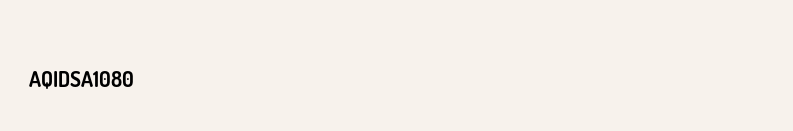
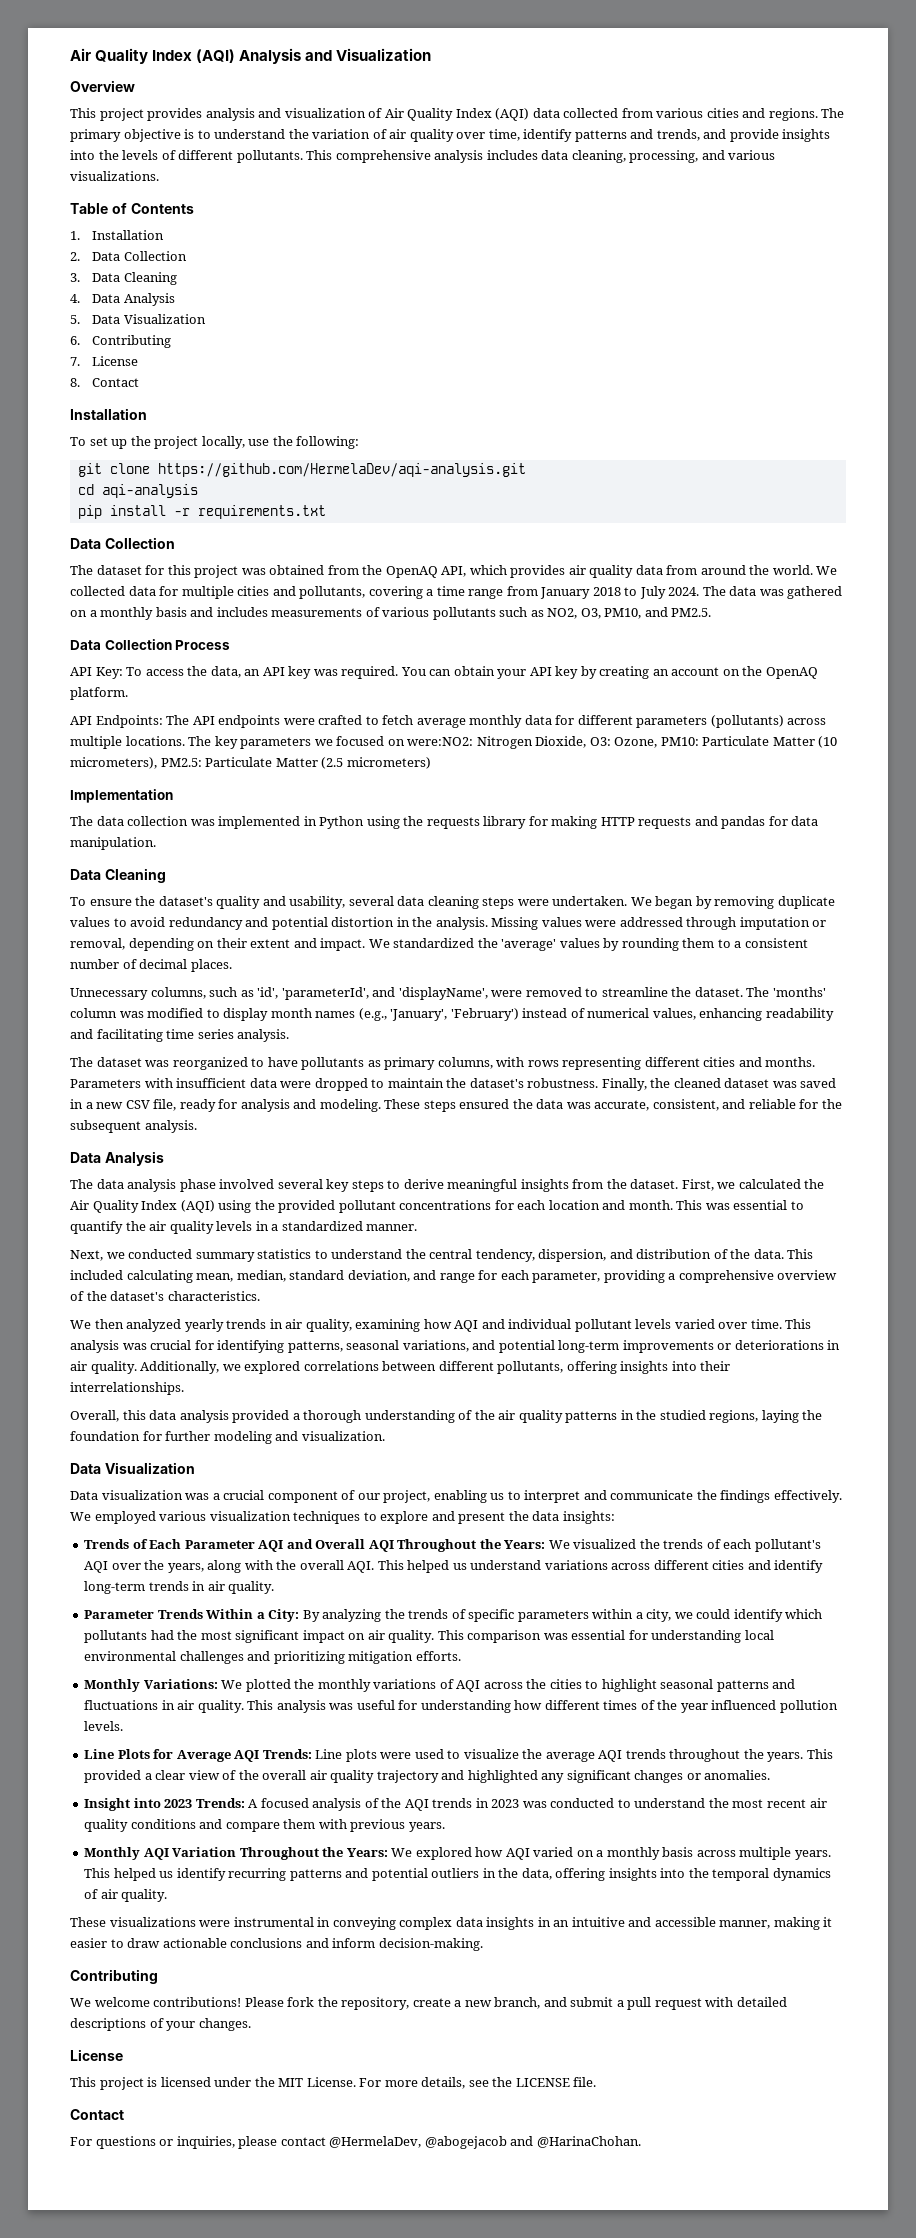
[29,71,134,89] AQIDSA1080 -> [70,48,432,64] [70,80,135,92] [70,108,845,121] [70,129,831,142] [70,150,776,163] [70,171,159,181] [70,203,194,214] [70,230,165,240] [70,251,187,261] [70,272,177,285] [70,293,175,306] [70,314,206,324] [70,335,172,348] [70,356,139,366] [70,378,140,387] [70,408,147,420] [70,436,360,449] [77,463,526,477] [77,484,198,498] [77,505,326,519] [70,537,175,549] [70,565,838,578] [70,586,843,599] [70,607,712,620] [70,639,231,650] [70,666,818,679] [70,687,128,700] [70,715,827,728] [70,736,838,749] [70,757,431,769] [70,789,173,803] [70,816,819,829] [70,837,156,850] [70,868,166,883] [70,896,835,909] [70,917,827,930] [70,938,808,951] [70,959,232,972] [70,987,826,1000] [70,1008,834,1021] [70,1029,290,1042] [70,1057,816,1070] [70,1078,837,1091] [70,1099,842,1112] [70,1120,197,1133] [70,1151,164,1166] [70,1179,825,1192] [70,1200,804,1213] [70,1221,418,1234] [70,1249,814,1262] [70,1270,838,1283] [70,1291,260,1301] [70,1319,812,1332] [70,1340,841,1353] [70,1361,731,1374] [70,1382,184,1395] [70,1410,823,1423] [70,1431,385,1444] [70,1462,195,1474] [70,1490,842,1503] [70,1511,615,1524] [84,1539,821,1552] [84,1560,824,1573] [84,1581,275,1594] [84,1609,823,1622] [84,1630,774,1643] [84,1651,461,1664] [84,1679,796,1692] [84,1700,838,1713] [84,1721,124,1731] [84,1749,833,1762] [84,1770,771,1783] [84,1798,827,1811] [84,1819,445,1832] [84,1847,831,1860] [84,1868,831,1881] [84,1889,168,1902] [70,1917,833,1930] [70,1938,483,1951] [70,1969,158,1984] [70,1997,787,2010] [70,2018,251,2031] [70,2049,123,2061] [70,2077,597,2090] [70,2109,124,2120] [70,2136,641,2149] Air Quality Index (AQI) Analysis and Visualization // Overview // This project provides analysis and visualization of Air Quality Index (AQI) data collected from various cities and regions. The primary objective is to understand the variation of air quality over time, identify patterns and trends, and provide insights into the levels of different pollutants. This comprehensive analysis includes data cleaning, processing, and various visualizations. // Table of Contents // 1. Installation // 2. Data Collection // 3. Data Cleaning // 4. Data Analysis // 5. Data Visualization // 6. Contributing // 7. License // 8. Contact // Installation // To set up the project locally, use the following: // git clone https://github.com/HermelaDev/aqi-analysis.git // cd aqi-analysis // pip install -r requirements.txt // Data Collection // The dataset for this project was obtained from the OpenAQ API, which provides air quality data from around the world. We collected data for multiple cities and pollutants, covering a time range from January 2018 to July 2024. The data was gathered on a monthly basis and includes measurements of various pollutants such as NO2, O3, PM10, and PM2.5. // Data Collection Process // API Key: To access the data, an API key was required. You can obtain your API key by creating an account on the OpenAQ platform. // API Endpoints: The API endpoints were crafted to fetch average monthly data for different parameters (pollutants) across multiple locations. The key parameters we focused on were:NO2: Nitrogen Dioxide, O3: Ozone, PM10: Particulate Matter (10 micrometers), PM2.5: Particulate Matter (2.5 micrometers) // Implementation // The data collection was implemented in Python using the requests library for making HTTP requests and pandas for data manipulation. // Data Cleaning // To ensure the dataset's quality and usability, several data cleaning steps were undertaken. We began by removing duplicate values to avoid redundancy and potential distortion in the analysis. Missing values were addressed through imputation or removal, depending on their extent and impact. We standardized the 'average' values by rounding them to a consistent number of decimal places. // Unnecessary columns, such as 'id', 'parameterId', and 'displayName', were removed to streamline the dataset. The 'months' column was modified to display month names (e.g., 'January', 'February') instead of numerical values, enhancing readability and facilitating time series analysis. // The dataset was reorganized to have pollutants as primary columns, with rows representing different cities and months. Parameters with insufficient data were dropped to maintain the dataset's robustness. Finally, the cleaned dataset was saved in a new CSV file, ready for analysis and modeling. These steps ensured the data was accurate, consistent, and reliable for the subsequent analysis. // Data Analysis // The data analysis phase involved several key steps to derive meaningful insights from the dataset. First, we calculated the Air Quality Index (AQI) using the provided pollutant concentrations for each location and month. This was essential to quantify the air quality levels in a standardized manner. // Next, we conducted summary statistics to understand the central tendency, dispersion, and distribution of the data. This included calculating mean, median, standard deviation, and range for each parameter, providing a comprehensive overview of the dataset's characteristics. // We then analyzed yearly trends in air quality, examining how AQI and individual pollutant levels varied over time. This analysis was crucial for identifying patterns, seasonal variations, and potential long-term improvements or deteriorations in air quality. Additionally, we explored correlations between different pollutants, offering insights into their interrelationships. // Overall, this data analysis provided a thorough understanding of the air quality patterns in the studied regions, laying the foundation for further modeling and visualization. // Data Visualization // Data visualization was a crucial component of our project, enabling us to interpret and communicate the findings effectively. We employed various visualization techniques to explore and present the data insights: // Trends of Each Parameter AQI and Overall AQI Throughout the Years: We visualized the trends of each pollutant's AQI over the years, along with the overall AQI. This helped us understand variations across different cities and identify long-term trends in air quality. // Parameter Trends Within a City: By analyzing the trends of specific parameters within a city, we could identify which pollutants had the most significant impact on air quality. This comparison was essential for understanding local environmental challenges and prioritizing mitigation efforts. // Monthly Variations: We plotted the monthly variations of AQI across the cities to highlight seasonal patterns and fluctuations in air quality. This analysis was useful for understanding how different times of the year influenced pollution levels. // Line Plots for Average AQI Trends: Line plots were used to visualize the average AQI trends throughout the years. This provided a clear view of the overall air quality trajectory and highlighted any significant changes or anomalies. // Insight into 2023 Trends: A focused analysis of the AQI trends in 2023 was conducted to understand the most recent air quality conditions and compare them with previous years. // Monthly AQI Variation Throughout the Years: We explored how AQI varied on a monthly basis across multiple years. This helped us identify recurring patterns and potential outliers in the data, offering insights into the temporal dynamics of air quality. // These visualizations were instrumental in conveying complex data insights in an intuitive and accessible manner, making it easier to draw actionable conclusions and inform decision-making. // Contributing // We welcome contributions! Please fork the repository, create a new branch, and submit a pull request with detailed descriptions of your changes. // License // This project is licensed under the MIT License. For more details, see the LICENSE file. // Contact // For questions or inquiries, please contact @HermelaDev, @abogejacob and @HarinaChohan.

